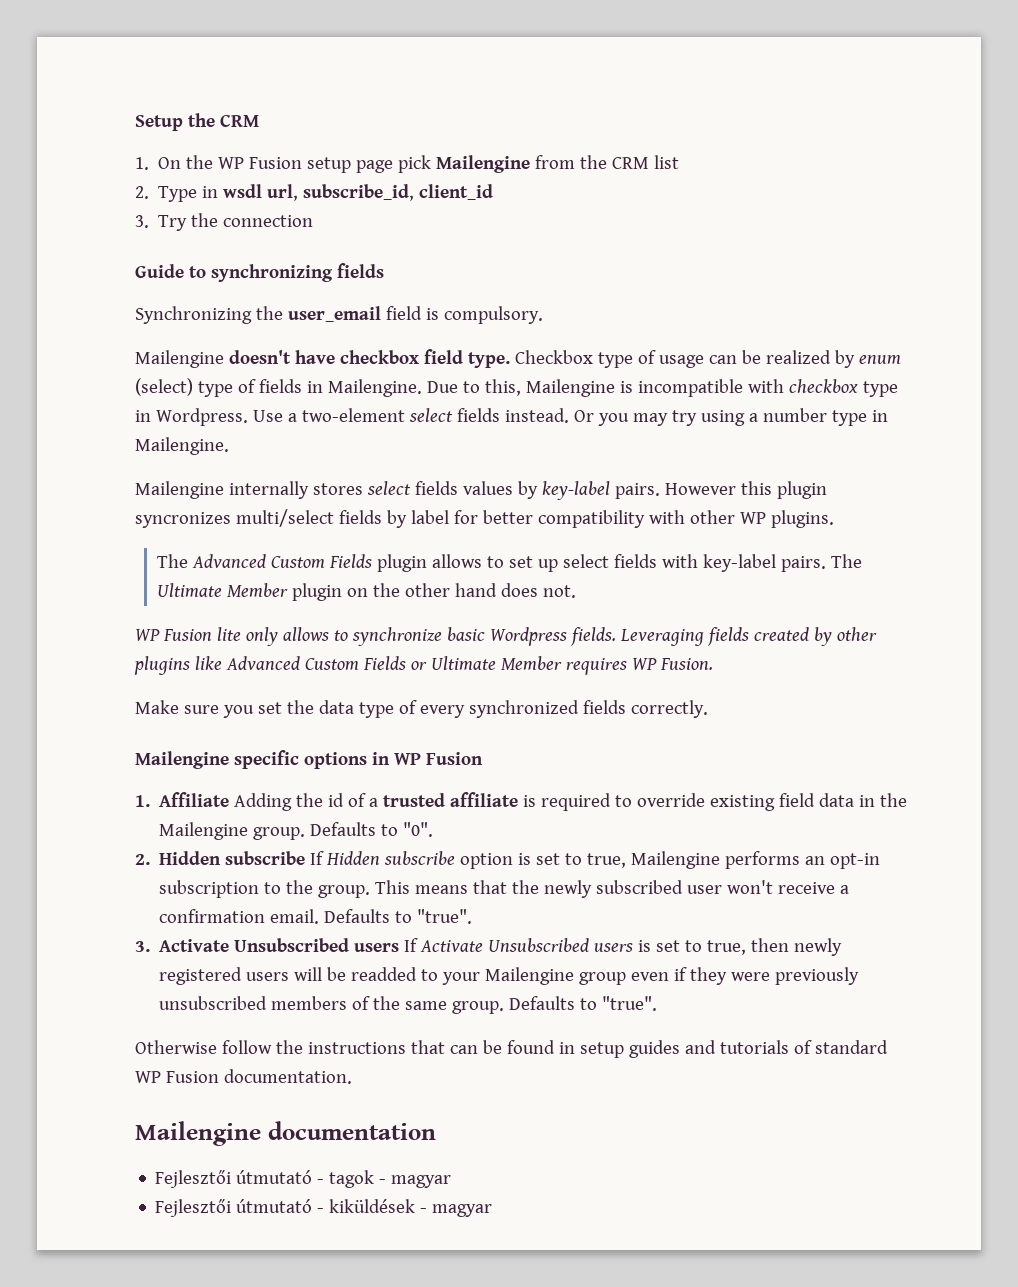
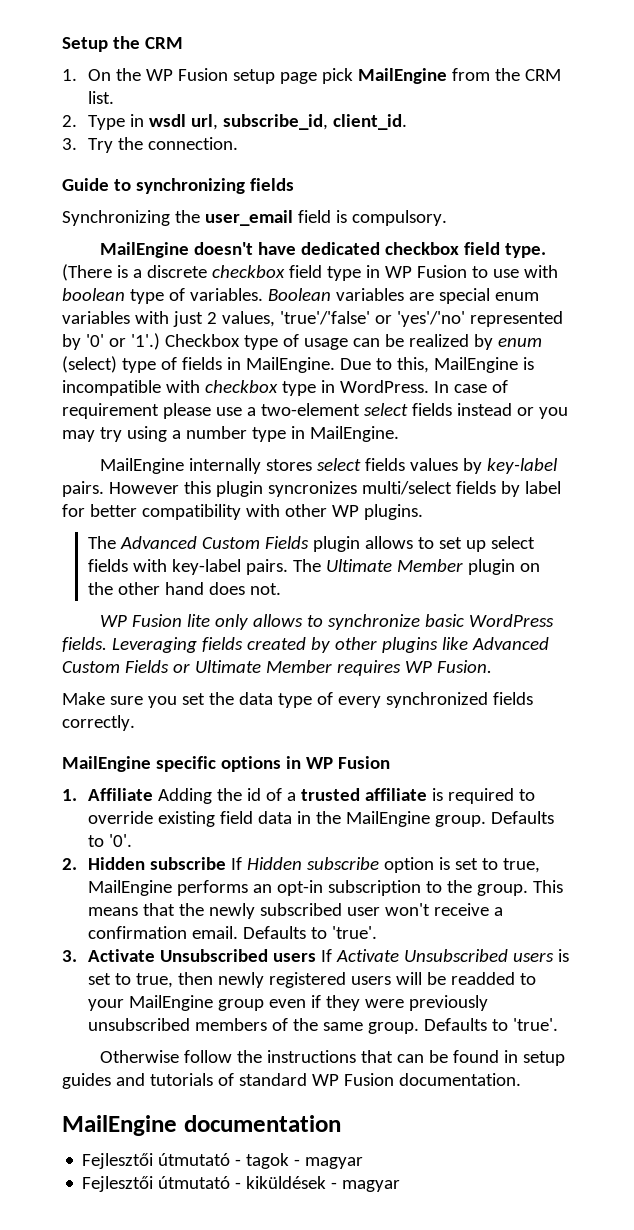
[436,155,531,173] Mailengine -> [357,68,447,84] MailEngine
[654,155,680,169] list -> [87,91,114,104] list.
[419,184,494,200] client_id -> [332,114,407,130] client_id.
[223,215,314,227] connection -> [147,137,238,150] connection.
[135,350,224,368] Mailengine -> [100,242,190,258] MailEngine
(335, 357) none -> [301,242,381,255] dedicated
(510, 360) none -> [62,264,558,281] [62,288,539,304] [62,311,563,327] [62,333,160,350] (There is a discrete checkbox field type in WP Fusion to use with boolean type of variables. Boolean variables are special enum variables with just 2 values, 'true'/'false' or 'yes'/'no' represented by '0' or '1'.)
[327,379,422,397] Mailengine. -> [245,357,335,373] MailEngine.
[525,379,615,397] Mailengine -> [433,357,518,373] MailEngine
[155,408,283,426] Wordpress. Use -> [339,380,508,393] [62,403,242,419] WordPress. In case of requirement please use
[504,408,594,423] instead. Or -> [456,403,534,416] instead or
[135,437,229,455] [135,481,224,499] Mailengine. // Mailengine -> [309,426,399,442] [100,458,185,474] MailEngine. // MailEngine
[489,627,567,646] Wordpress -> [469,614,555,627] WordPress
[135,751,229,769] Mailengine -> [62,756,151,772] MailEngine
[159,822,434,840] Mailengine group. Defaults to "0". -> [345,811,554,827] [87,834,132,847] MailEngine group. Defaults to '0'.
[631,851,721,869] Mailengine -> [87,880,172,896] MailEngine
[417,909,473,924] "true". -> [331,926,377,939] 'true'.
[485,967,575,985] Mailengine -> [128,995,213,1011] MailEngine
[602,996,658,1011] "true". -> [512,1018,558,1031] 'true'.
[135,1121,261,1146] Mailengine -> [62,1115,177,1136] MailEngine

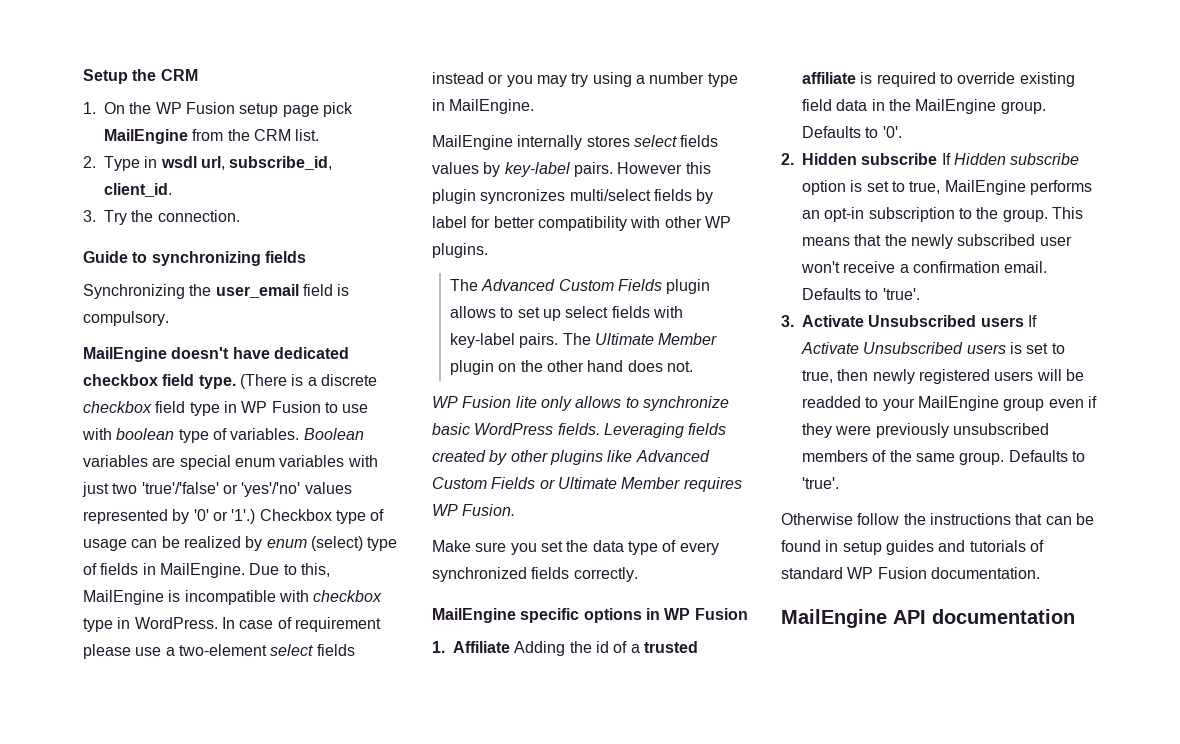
[206,311,275,327] 2 values, -> [112,483,138,494] two
(465, 319) none -> [304,482,352,494] values
(177, 1125) none -> [893,610,926,624] API
[82,1153,364,1169] [82,1176,401,1192] // Fejlesztői útmutató - tagok - magyar // Fejlesztői útmutató - kiküldések - magyar -> (1075, 616) none

